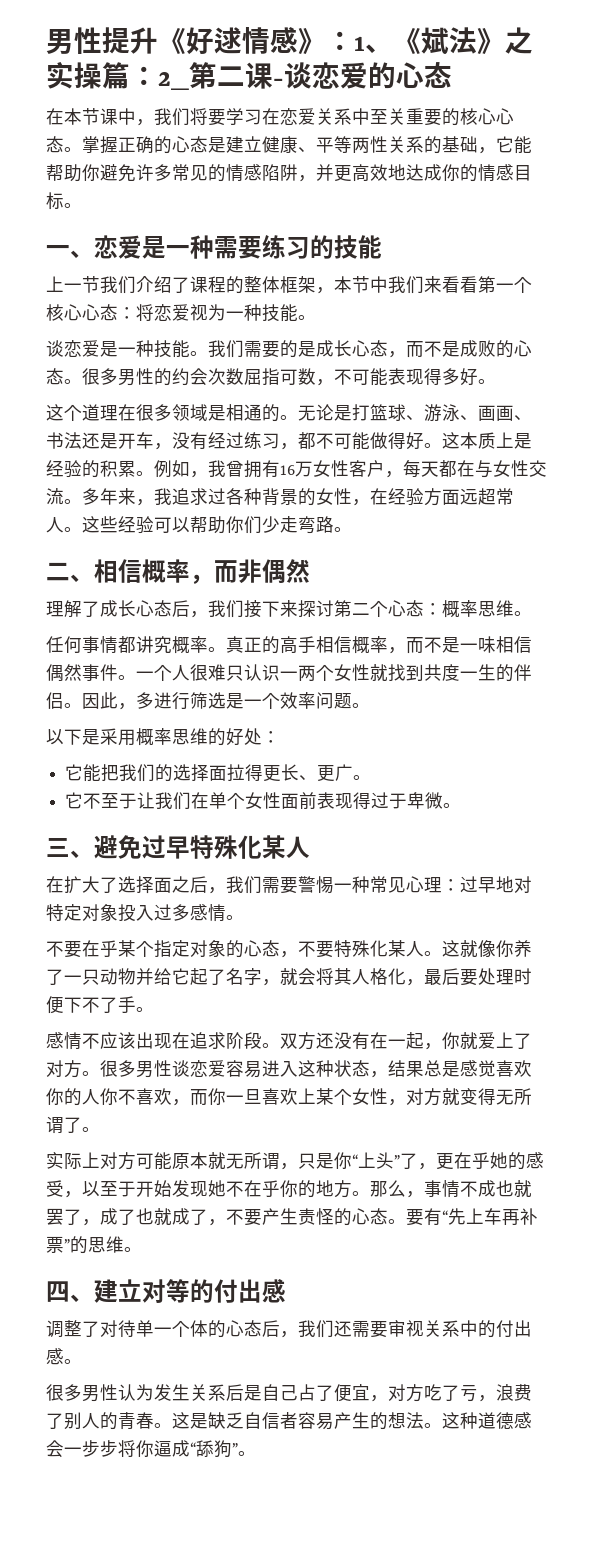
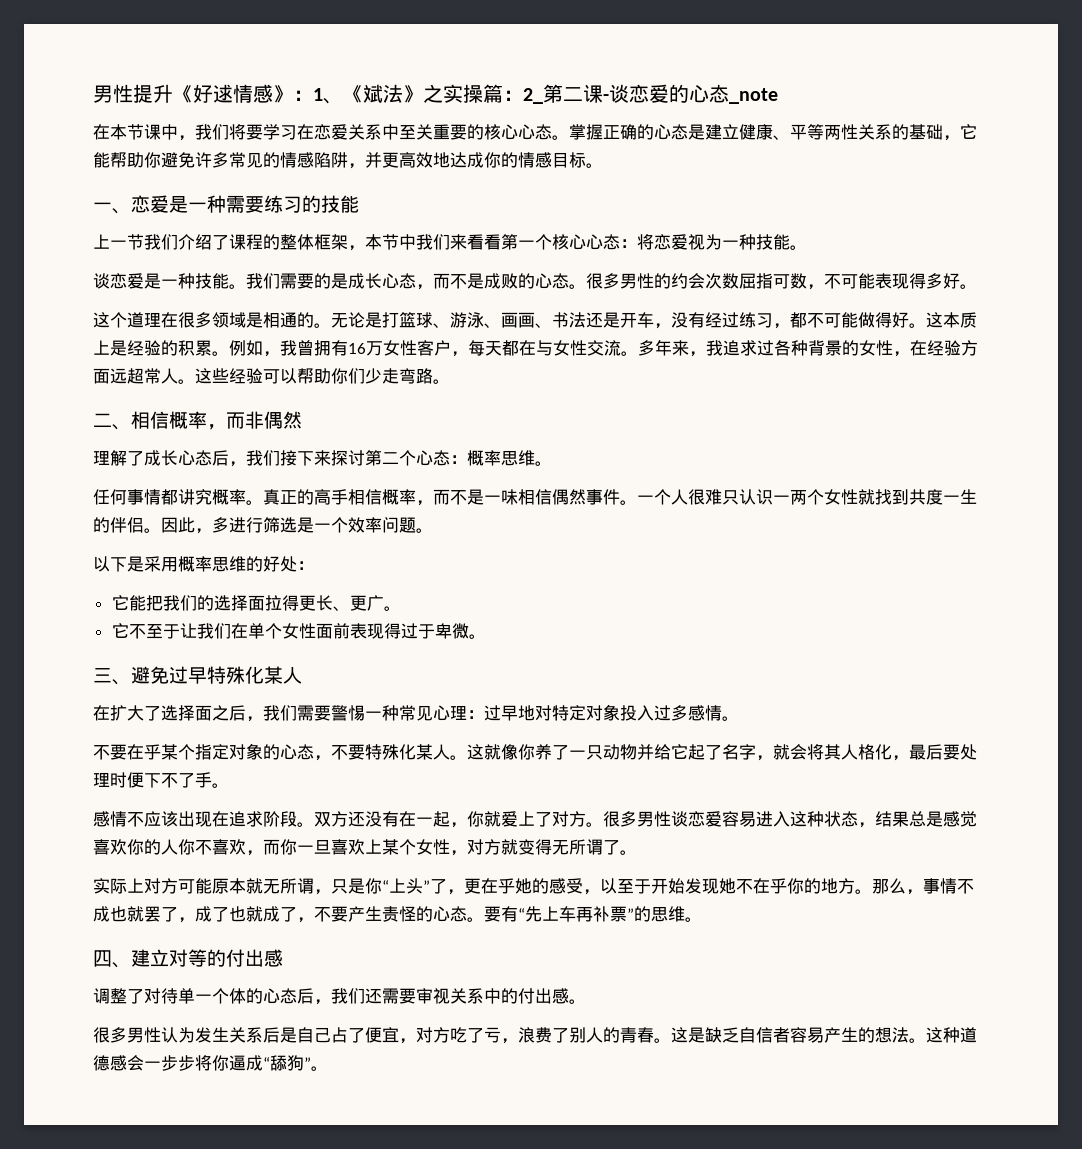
(452, 75) none -> [729,88,778,104] _note

